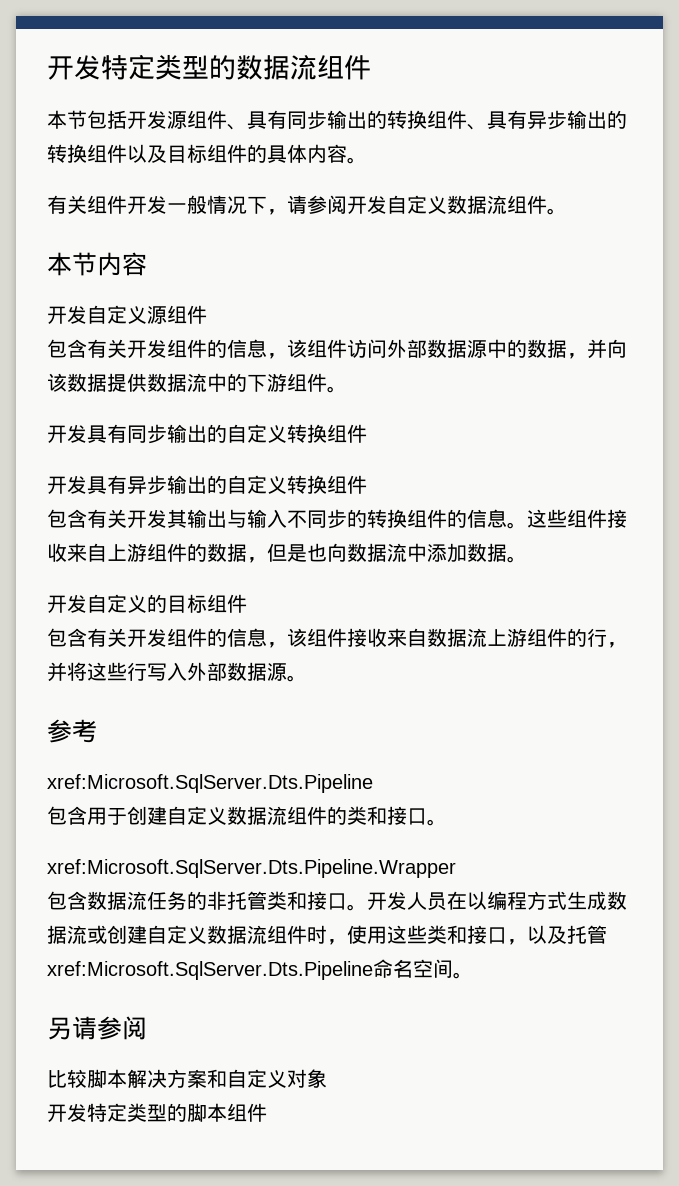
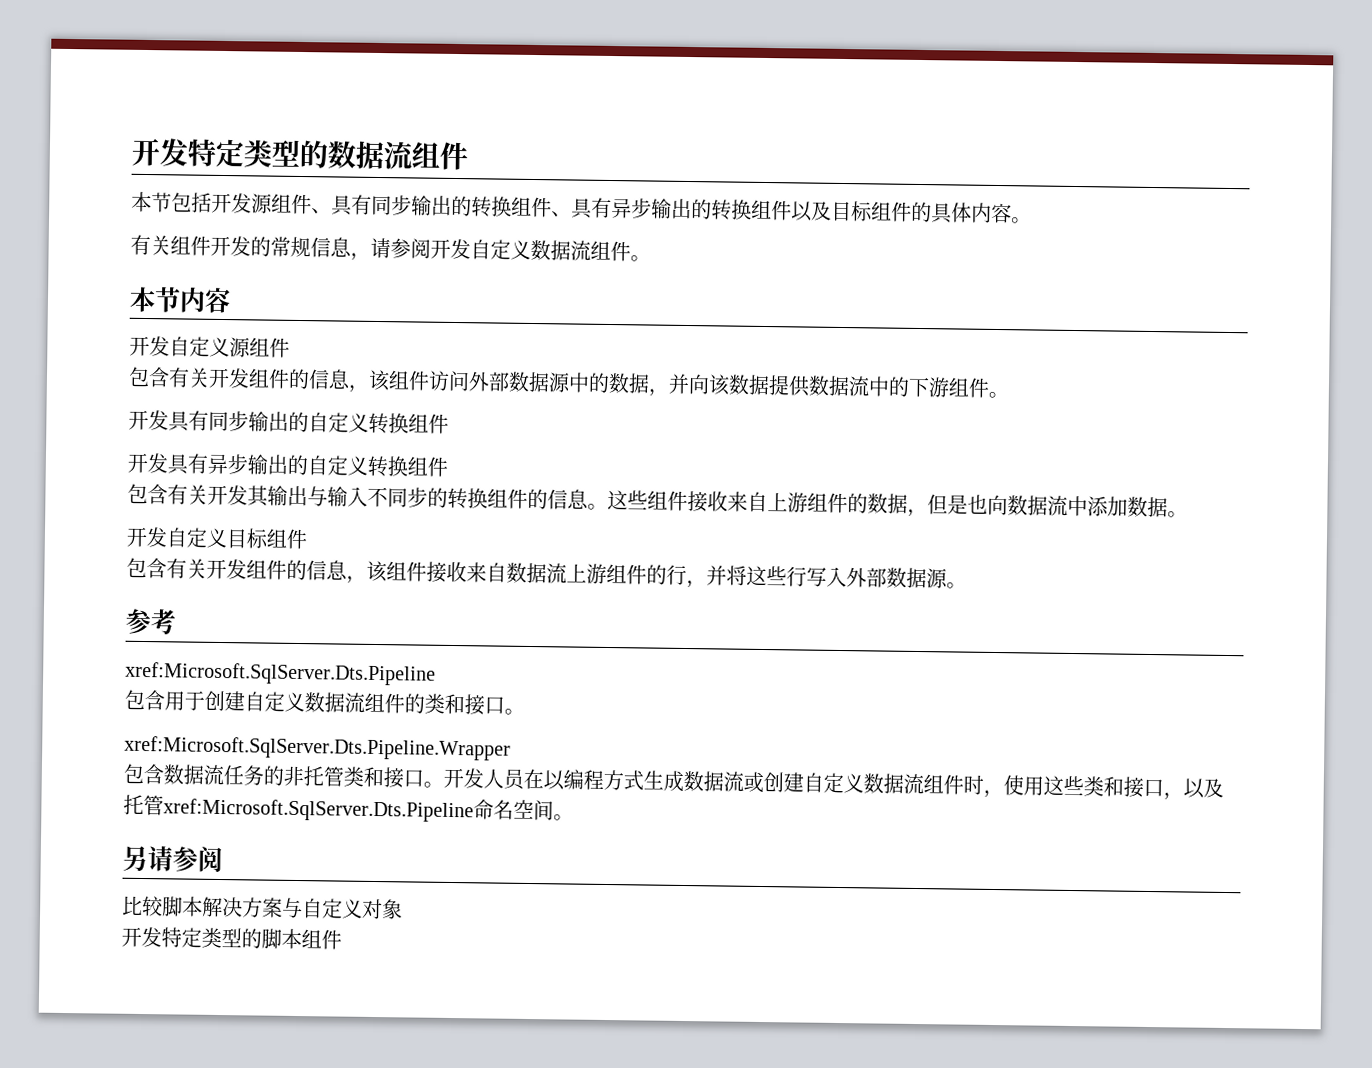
[167,195,267,214] 一般情况下 -> [250,236,352,258] 的常规信息
[147,594,167,613] 的 -> (228, 538) none
[207,1069,227,1088] 和 -> [282,897,303,919] 与

